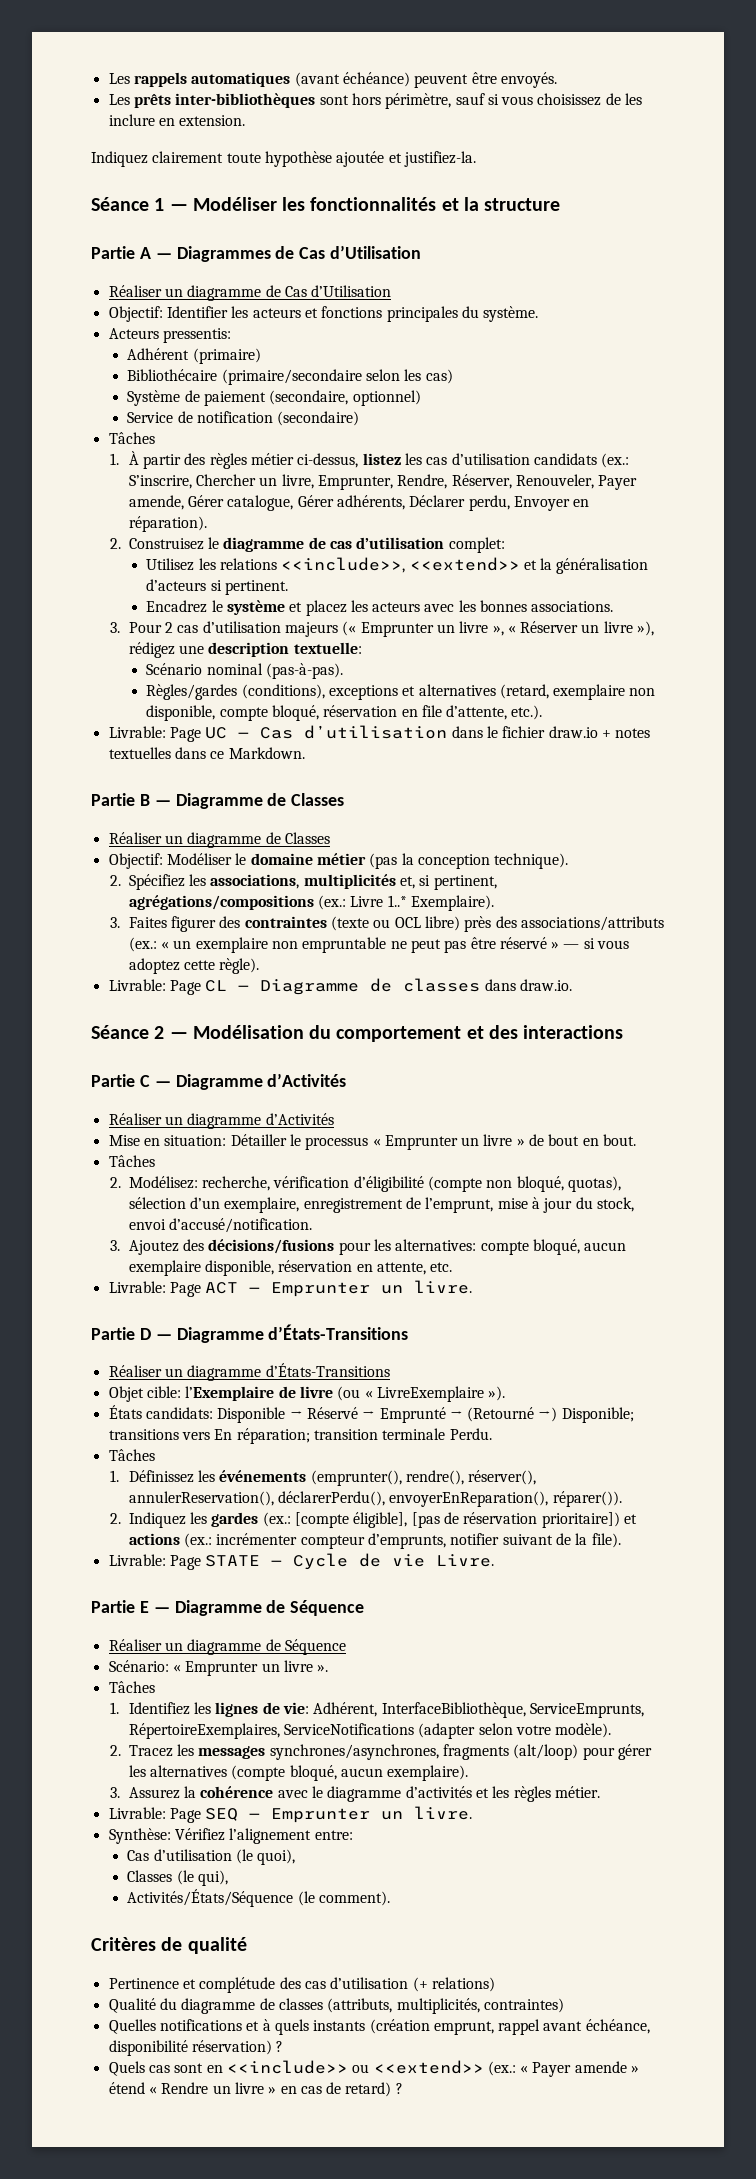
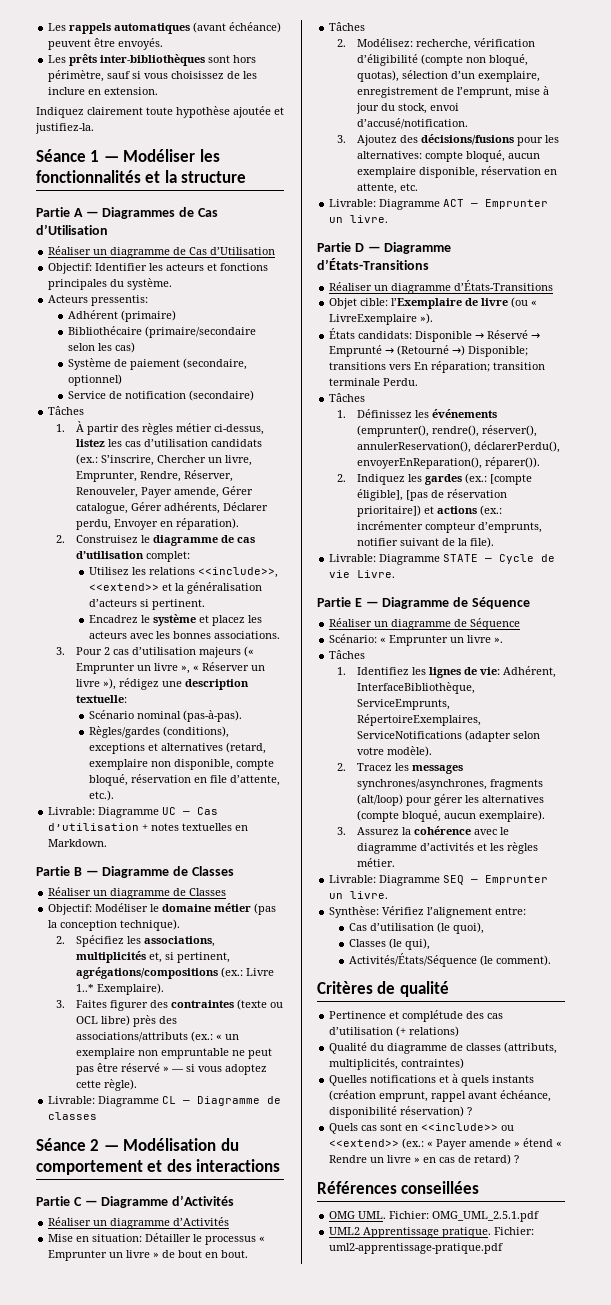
[169,727,201,742] Page -> [98,807,160,818] Diagramme
[451,726,598,738] dans le fichier draw.io -> (140, 827) none
[174,747,225,759] dans ce -> [235,825,249,831] en
[169,980,201,995] Page -> [98,1096,160,1107] Diagramme
[484,979,572,991] dans draw.io. -> (98, 1116) none
[169,1282,201,1297] Page -> [379,199,441,210] Diagramme
[169,1555,201,1570] Page -> [379,554,441,565] Diagramme
[169,1808,201,1823] Page -> [379,875,441,886] Diagramme
(403, 2088) none -> [317,1181,480,1194] [329,1211,540,1222] [329,1227,535,1238] [329,1243,504,1254] // Références conseillées // OMG UML. Fichier: OMG_UML_2.5.1.pdf // UML2 Apprentissage pratique. Fichier: uml2-apprentissage-pratique.pdf

